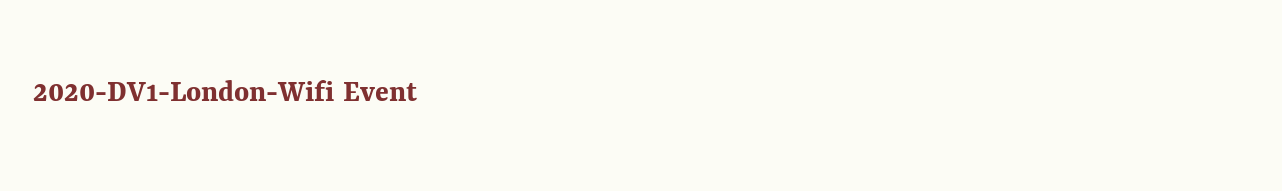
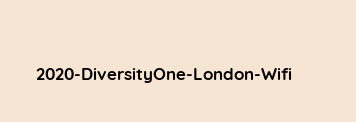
[33,80,417,101] 2020-DV1-London-Wifi Event -> [36,68,292,83] 2020-DiversityOne-London-Wifi

